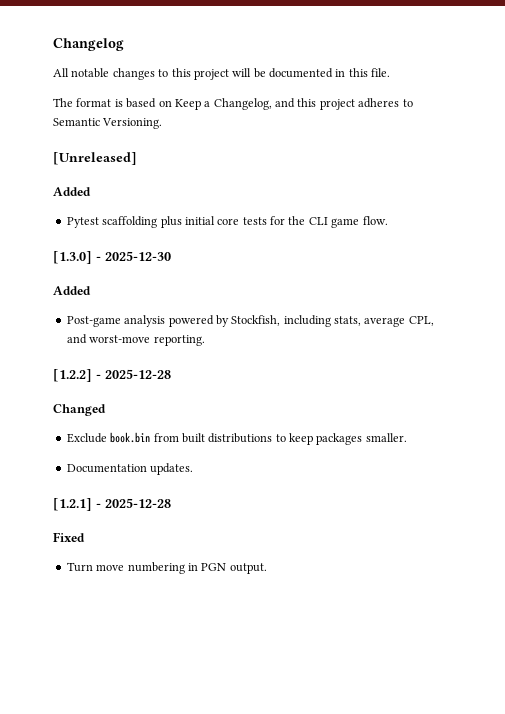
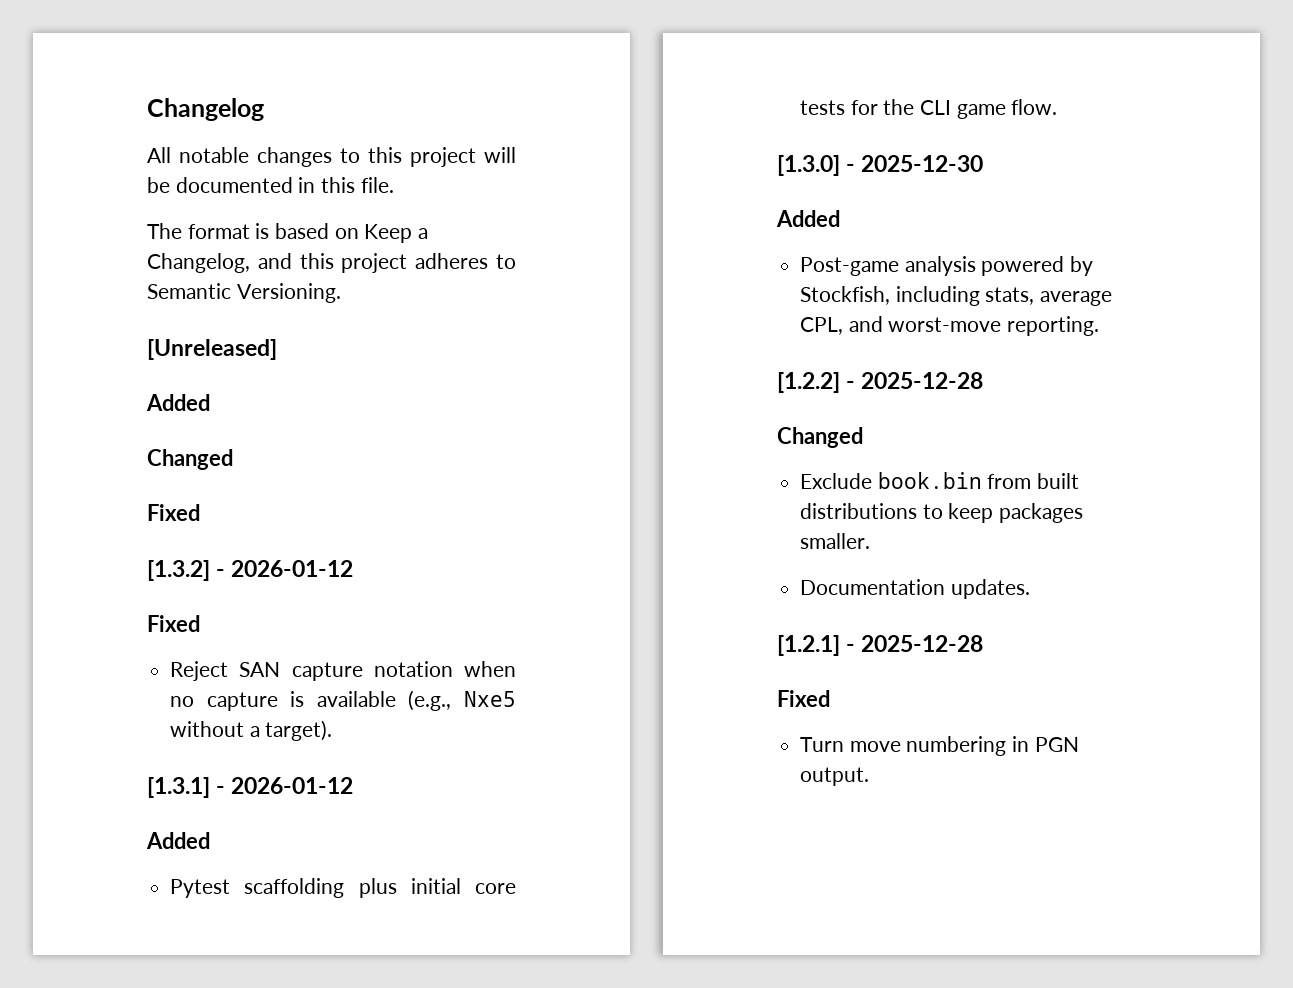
(91, 191) none -> [147,449,233,470] [147,504,200,521] [147,560,354,581] [147,615,200,632] [170,661,516,681] [170,690,516,711] [170,720,333,741] [147,777,354,798] [146,832,210,849] // Changed // Fixed // [1.3.2] - 2026-01-12 // Fixed // Reject SAN capture notation when no capture is available (e.g., Nxe5 without a target). // [1.3.1] - 2026-01-12 // Added

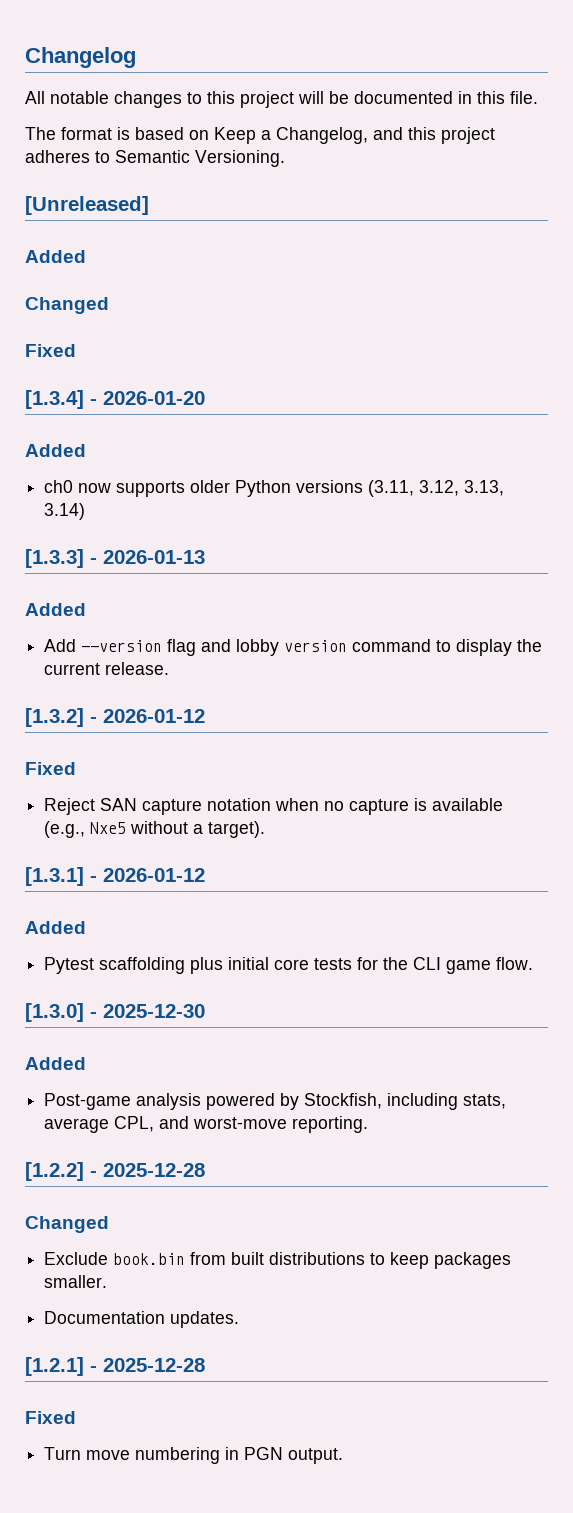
(200, 512) none -> [25,390,205,409] [25,444,86,457] [44,480,505,497] [44,503,86,520] [25,549,205,568] [25,603,86,616] [44,639,543,656] [44,662,170,675] // [1.3.4] - 2026-01-20 // Added // ch0 now supports older Python versions (3.11, 3.12, 3.13, 3.14) // [1.3.3] - 2026-01-13 // Added // Add --version flag and lobby version command to display the current release.

